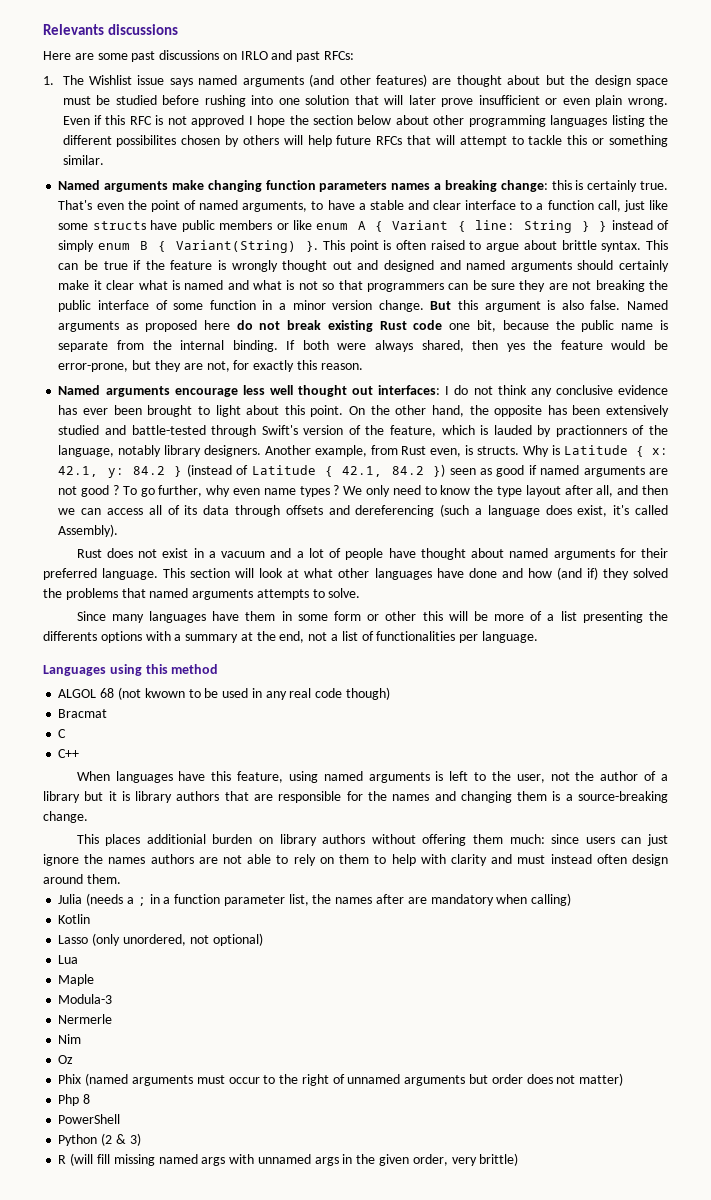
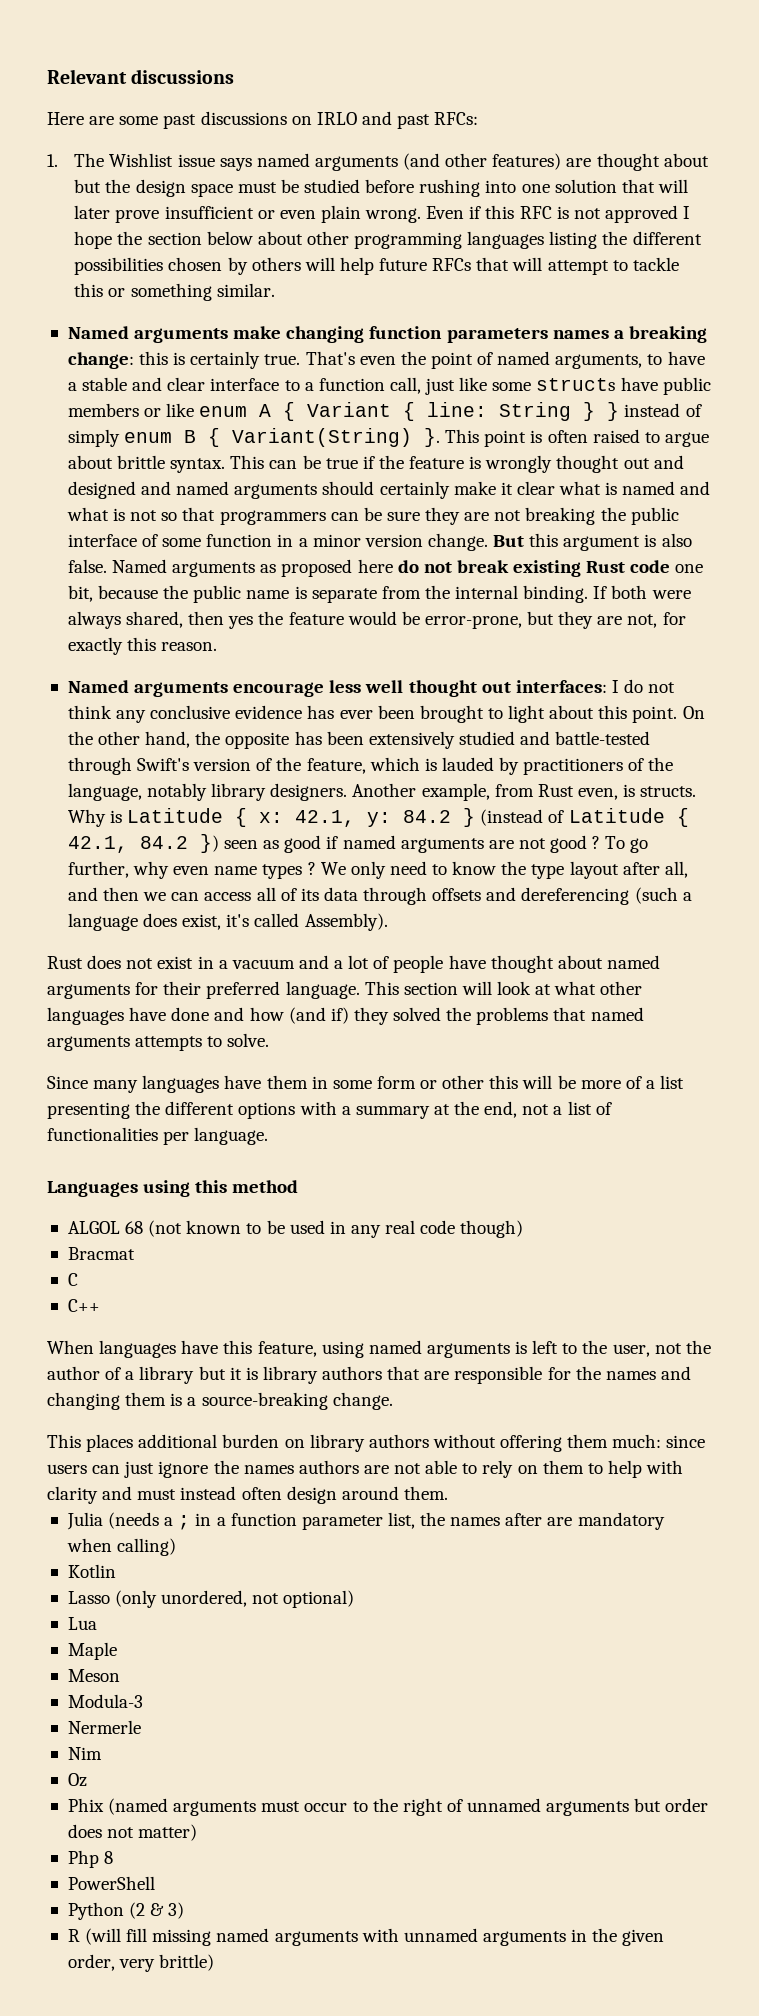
[43,24,104,35] Relevants -> [47,69,127,84] Relevant
[116,135,177,147] possibilites -> [74,257,164,275] possibilities
[555,425,627,437] practionners -> [523,758,624,775] practitioners
[43,631,97,641] differents -> [165,1101,235,1115] different
[144,688,185,698] kwown -> [186,1220,242,1234] known
[146,834,206,844] additionial -> [138,1434,218,1448] additional
(95, 980) none -> [67,1669,120,1682] // Meson
[201,1157,226,1166] args -> [274,1931,358,1946] arguments
[314,1157,339,1166] args -> [482,1931,566,1946] arguments

